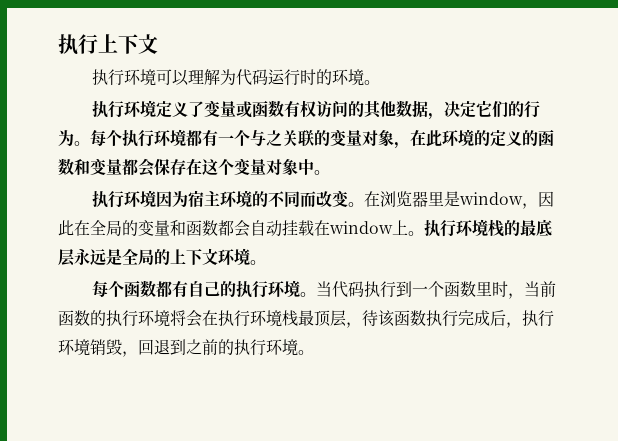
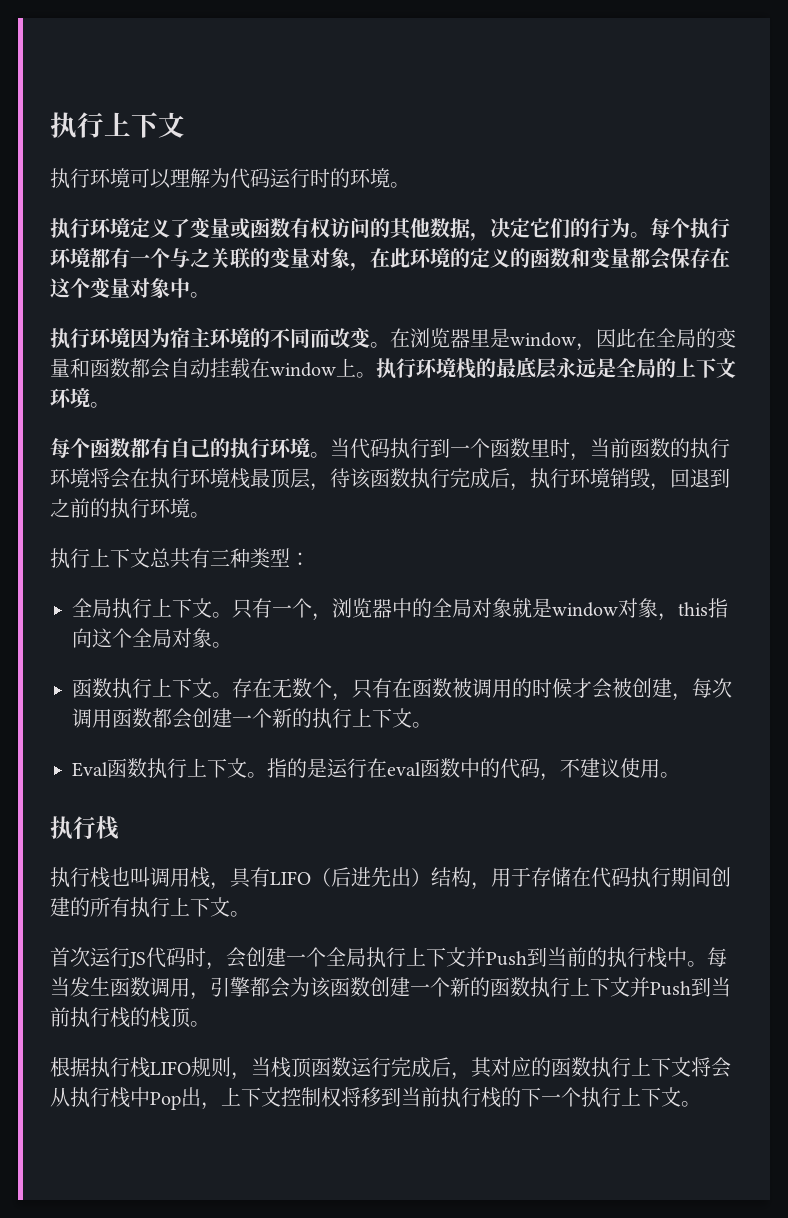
(314, 352) none -> [50,548,310,569] [72,598,728,621] [72,628,232,648] [72,678,732,701] [72,708,432,729] [72,758,680,781] [50,816,119,840] [50,867,731,890] [50,897,250,918] [50,947,727,970] [50,977,731,1000] [50,1007,210,1028] [50,1057,731,1080] [50,1087,701,1110] // 执行上下文总共有三种类型： // 全局执行上下文。只有一个，浏览器中的全局对象就是window对象，this指向这个全局对象。 // 函数执行上下文。存在无数个，只有在函数被调用的时候才会被创建，每次调用函数都会创建一个新的执行上下文。 // Eval函数执行上下文。指的是运行在eval函数中的代码，不建议使用。 // 执行栈 // 执行栈也叫调用栈，具有LIFO（后进先出）结构，用于存储在代码执行期间创建的所有执行上下文。 // 首次运行JS代码时，会创建一个全局执行上下文并Push到当前的执行栈中。每当发生函数调用，引擎都会为该函数创建一个新的函数执行上下文并Push到当前执行栈的栈顶。 // 根据执行栈LIFO规则，当栈顶函数运行完成后，其对应的函数执行上下文将会从执行栈中Pop出，上下文控制权将移到当前执行栈的下一个执行上下文。

